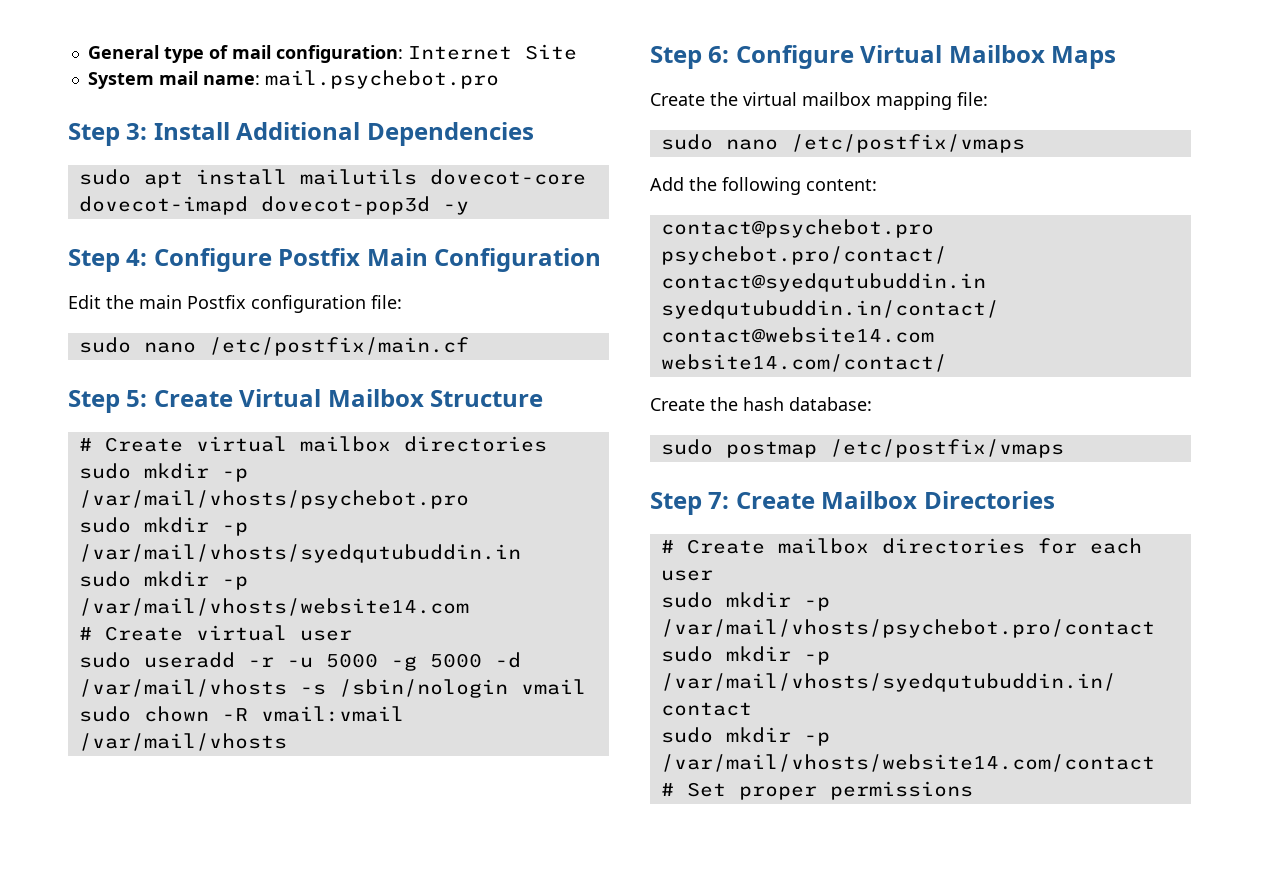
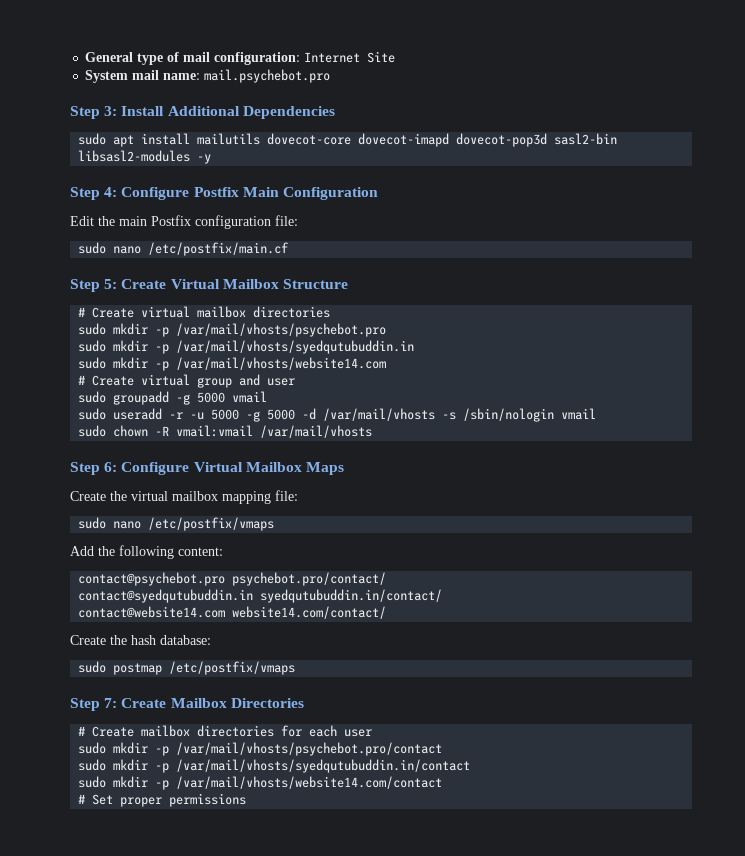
(430, 205) none -> [554,133,618,145] [78,150,191,162] sasl2-bin libsasl2-modules
[299,630,352,641] user -> [197,374,296,388] [78,391,268,405] group and user // sudo groupadd -g 5000 vmail

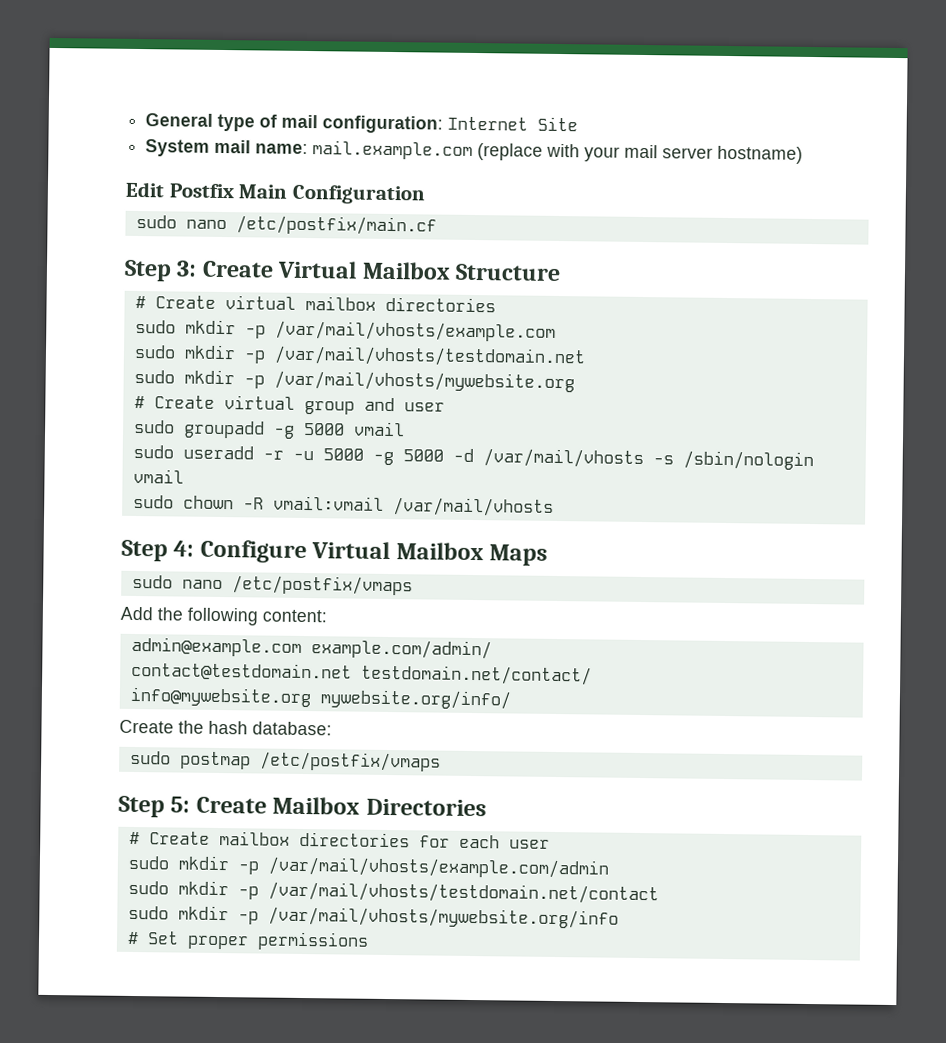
[204,69,331,83] [70,106,335,119] [78,133,618,147] [78,150,212,164] [70,187,378,200] [70,215,298,229] mail.psychebot.pro // Step 3: Install Additional Dependencies // sudo apt install mailutils dovecot-core dovecot-imapd dovecot-pop3d sasl2-bin libsasl2-modules -y // Step 4: Configure Postfix Main Configuration // Edit the main Postfix configuration file: -> [312,140,804,164] [125,181,425,205] mail.example.com (replace with your mail server hostname) // Edit Postfix Main Configuration
[104,279,118,289] 5: -> [176,260,198,277] 3:
[176,323,387,337] [78,340,415,354] [78,357,387,371] /var/mail/vhosts/psychebot.pro // sudo mkdir -p /var/mail/vhosts/syedqutubuddin.in // sudo mkdir -p /var/mail/vhosts/website14.com -> [274,320,556,342] [133,344,586,368] [133,369,575,393] /var/mail/vhosts/example.com // sudo mkdir -p /var/mail/vhosts/testdomain.net // sudo mkdir -p /var/mail/vhosts/mywebsite.org
[104,462,118,472] 6: -> [173,540,195,557] 4:
[70,490,298,504] // Create the virtual mailbox mapping file: -> (549, 555) none
[78,572,387,586] [78,589,443,603] [78,606,387,619] contact@psychebot.pro psychebot.pro/contact/ // contact@syedqutubuddin.in syedqutubuddin.in/contact/ // contact@website14.com website14.com/contact/ -> [130,636,492,660] [130,661,592,686] [129,686,511,710] admin@example.com example.com/admin/ // contact@testdomain.net testdomain.net/contact/ // info@mywebsite.org mywebsite.org/info/
[104,698,118,708] 7: -> [170,796,191,813] 5:
[176,742,443,756] [78,759,471,773] [78,776,443,790] /var/mail/vhosts/psychebot.pro/contact // sudo mkdir -p /var/mail/vhosts/syedqutubuddin.in/contact // sudo mkdir -p /var/mail/vhosts/website14.com/contact -> [267,856,609,879] [127,880,659,905] [127,905,619,929] /var/mail/vhosts/example.com/admin // sudo mkdir -p /var/mail/vhosts/testdomain.net/contact // sudo mkdir -p /var/mail/vhosts/mywebsite.org/info

